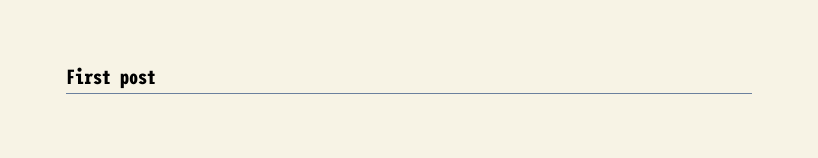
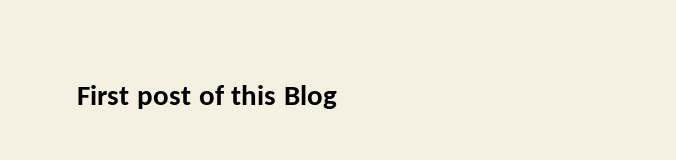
(156, 79) none -> [198,85,338,109] of this Blog

